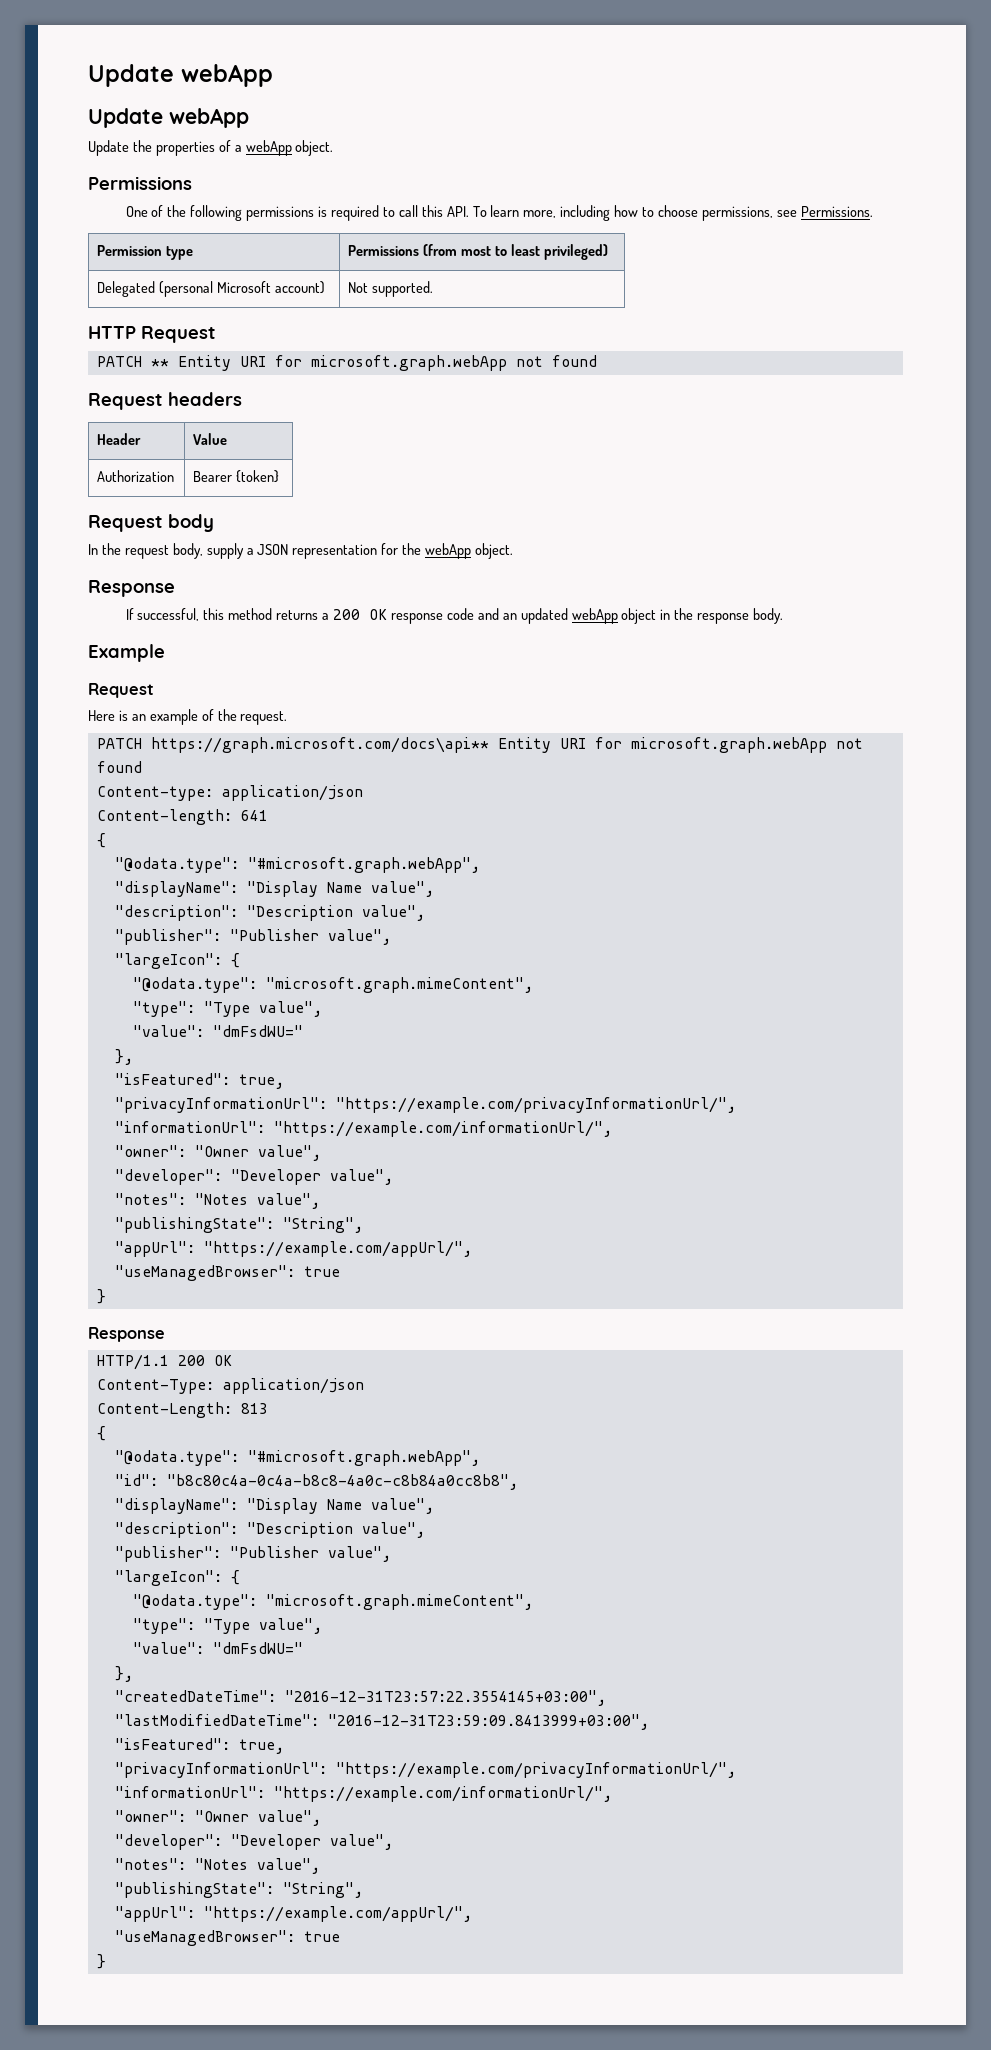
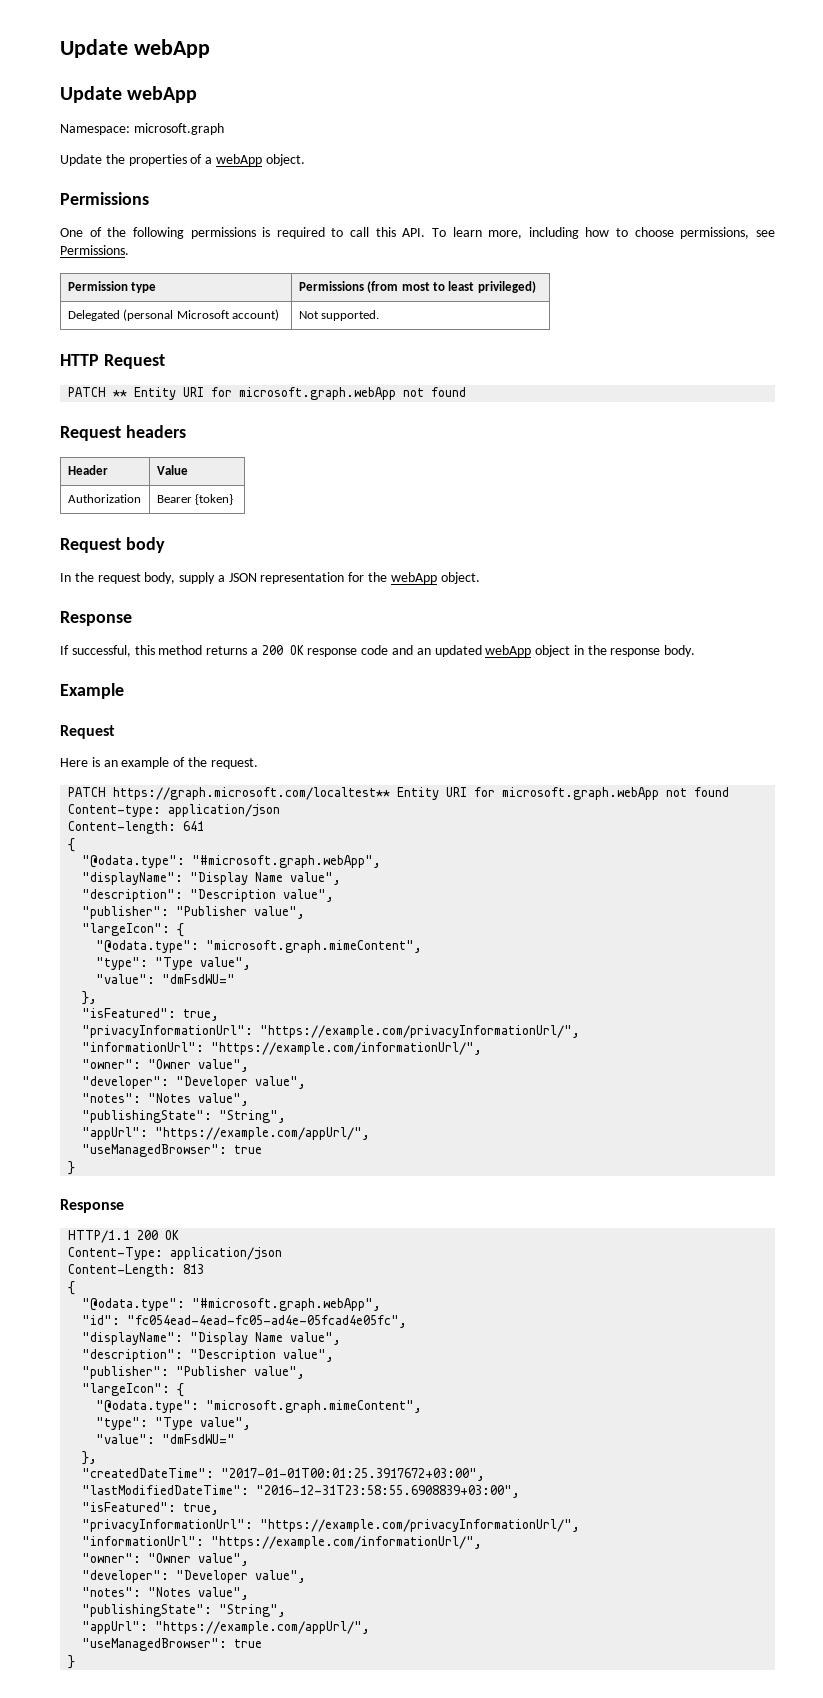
(249, 118) none -> [60,123,224,135] // Namespace: microsoft.graph
[150,737,489,753] https://graph.microsoft.com/docs\api** -> [113,787,391,800] https://graph.microsoft.com/localtest**
[166,1474,518,1490] "b8c80c4a-0c4a-b8c8-4a0c-c8b84a0cc8b8", -> [127,1315,408,1328] "fc054ead-4ead-fc05-ad4e-05fcad4e05fc",
[284,1690,606,1706] "2016-12-31T23:57:22.3554145+03:00", -> [221,1468,486,1481] "2017-01-01T00:01:25.3917672+03:00",
[327,1714,649,1730] "2016-12-31T23:59:09.8413999+03:00", -> [256,1485,521,1498] "2016-12-31T23:58:55.6908839+03:00",

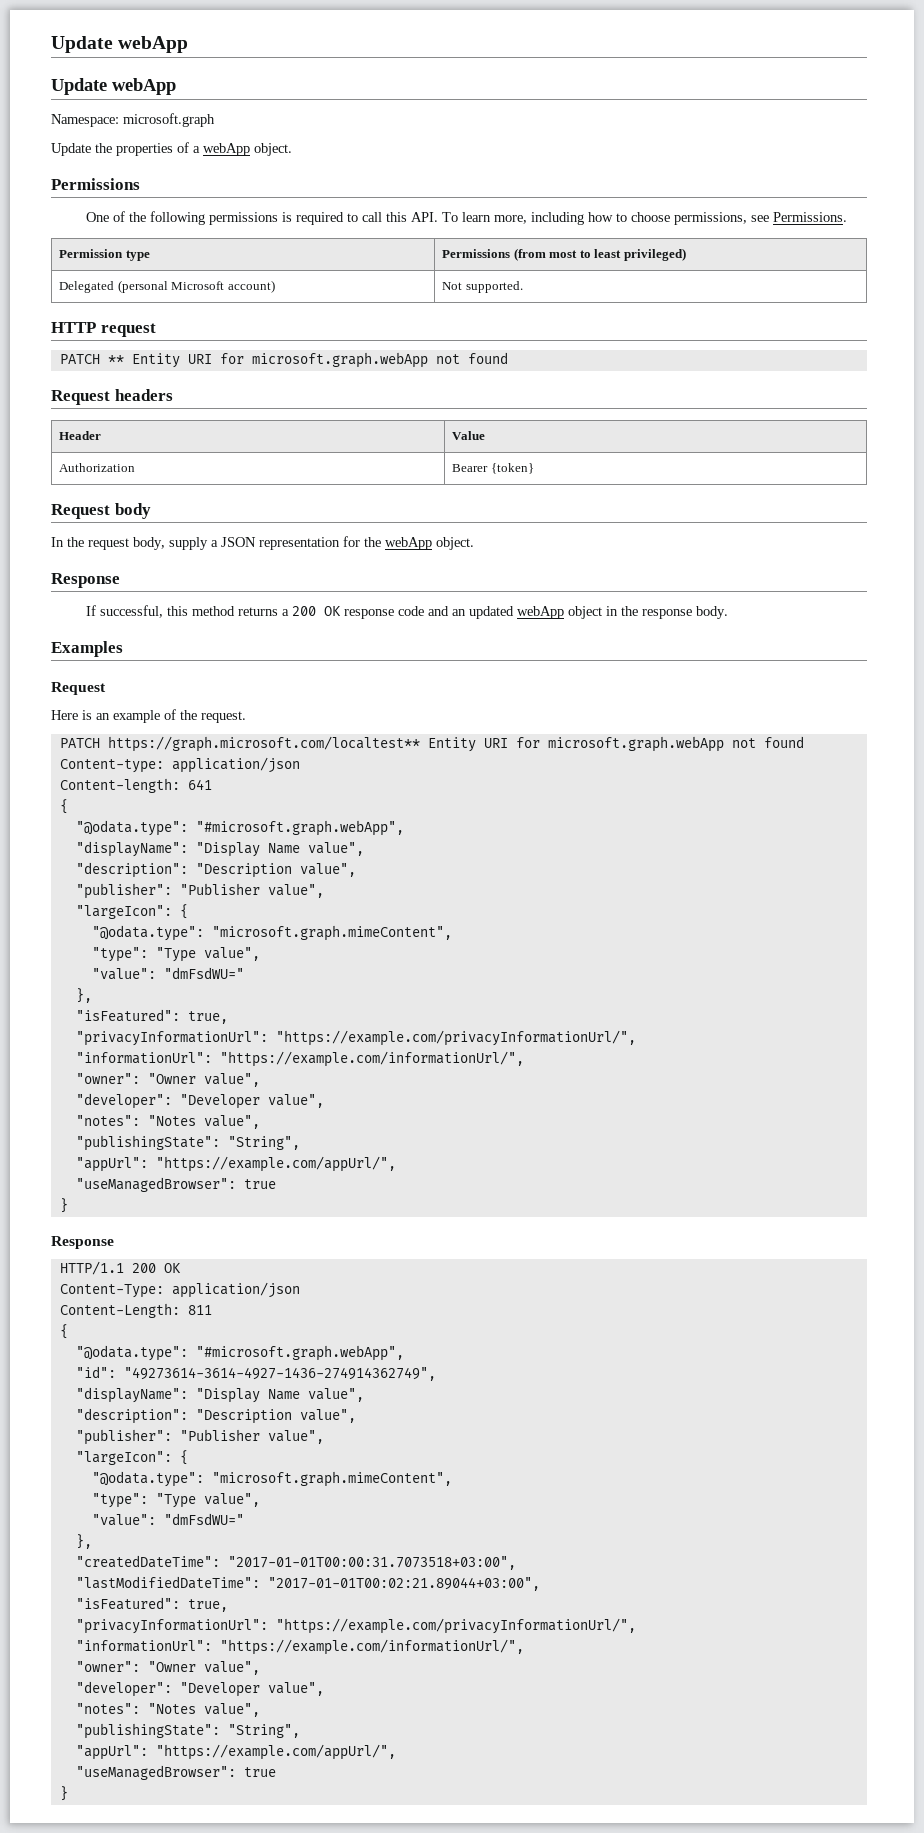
[103,354,165,369] Request -> [100,323,156,337] request
[60,683,124,699] Example -> [51,641,123,657] Examples
[183,1264,205,1274] 813 -> [187,1305,212,1315] 811
[127,1315,408,1328] "fc054ead-4ead-fc05-ad4e-05fcad4e05fc", -> [123,1367,436,1381] "49273614-3614-4927-1436-274914362749",
[221,1468,486,1481] "2017-01-01T00:01:25.3917672+03:00", -> [227,1556,516,1570] "2017-01-01T00:00:31.7073518+03:00",
[256,1485,521,1498] "2016-12-31T23:58:55.6908839+03:00", -> [267,1577,540,1591] "2017-01-01T00:02:21.89044+03:00",

